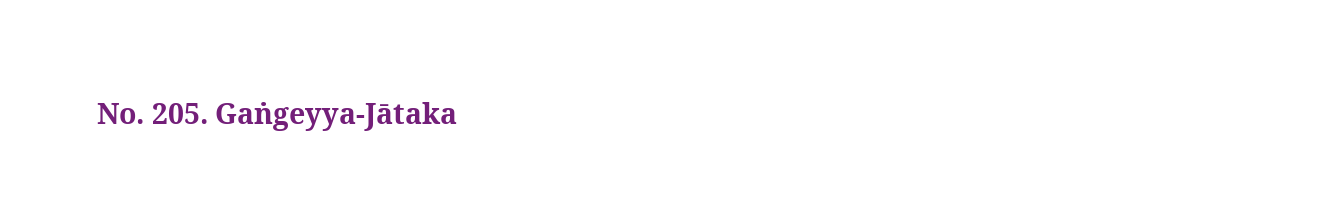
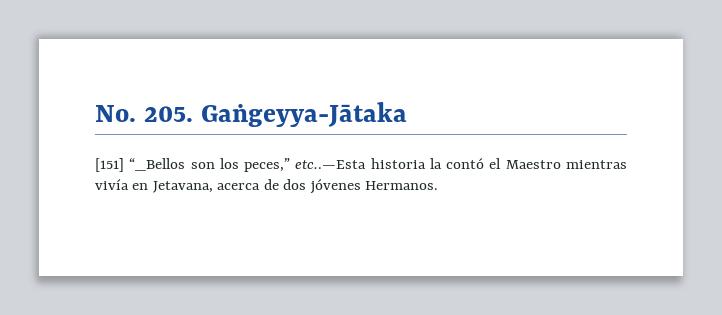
(458, 116) none -> [95,158,627,172] [95,179,439,194] // [151] “_Bellos son los peces,” etc..—Esta historia la contó el Maestro mientras vivía en Jetavana, acerca de dos jóvenes Hermanos.

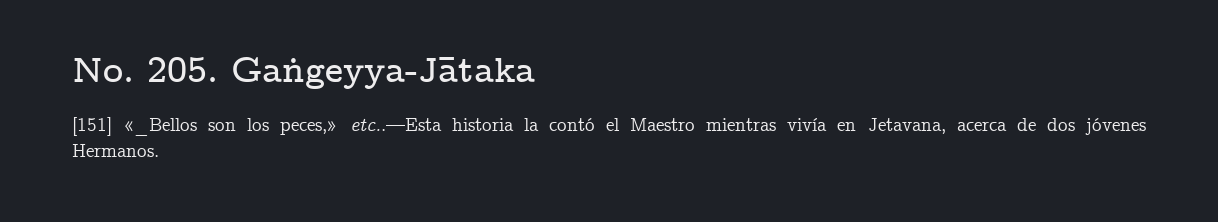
[129,158,186,171] “_Bellos -> [123,118,198,136] «_Bellos
[244,158,291,172] peces,” -> [280,121,339,135] peces,»

